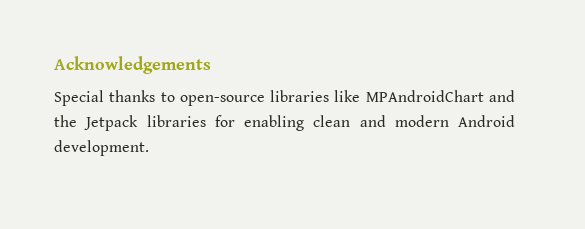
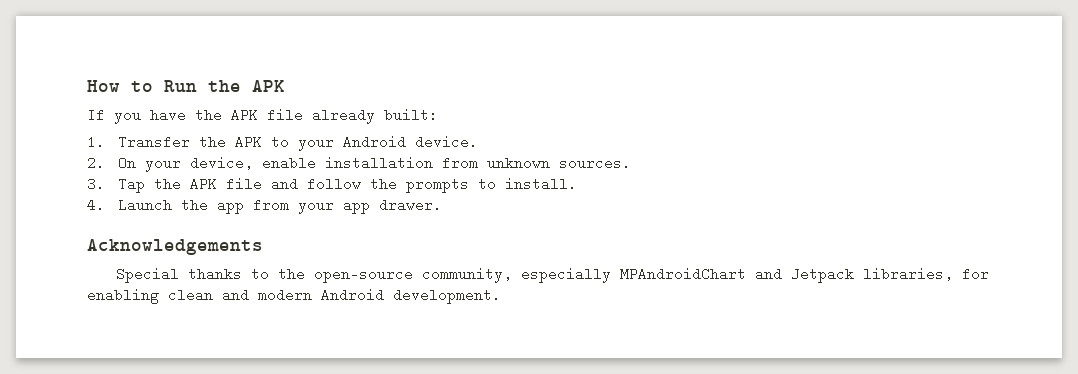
[54,56,211,74] [54,90,515,106] [54,115,206,131] Acknowledgements // Special thanks to open-source libraries like MPAndroidChart and the Jetpack libraries -> [87,80,285,92] [87,108,438,124] [87,135,479,151] [87,156,632,172] [87,177,578,193] [87,198,443,214] [87,239,263,255] [116,267,954,283] How to Run the APK // If you have the APK file already built: // 1. Transfer the APK to your Android device. // 2. On your device, enable installation from unknown sources. // 3. Tap the APK file and follow the prompts to install. // 4. Launch the app from your app drawer. // Acknowledgements // Special thanks to the open-source community, especially MPAndroidChart and Jetpack libraries,

